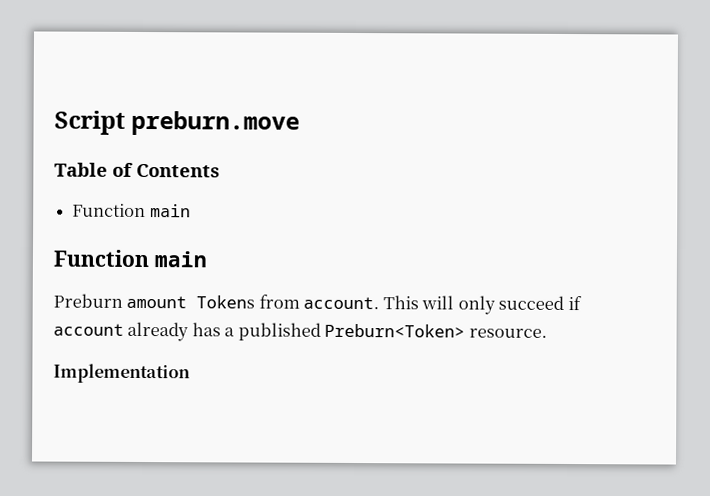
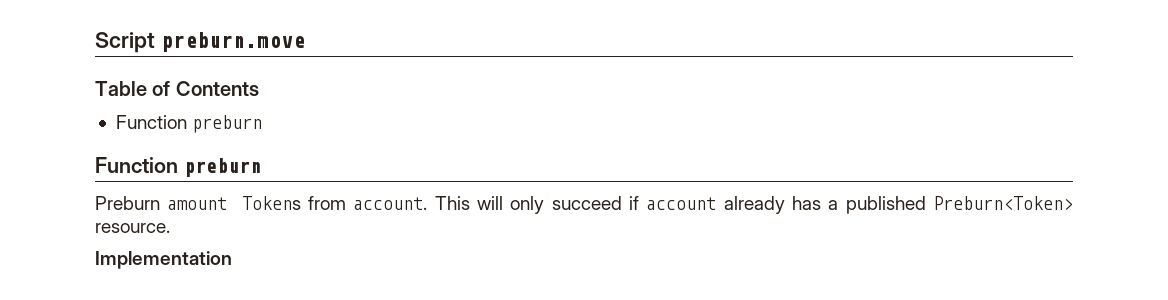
[149,204,191,218] [53,249,207,268] main // Function main -> [192,115,263,133] [95,157,261,177] preburn // Function preburn

